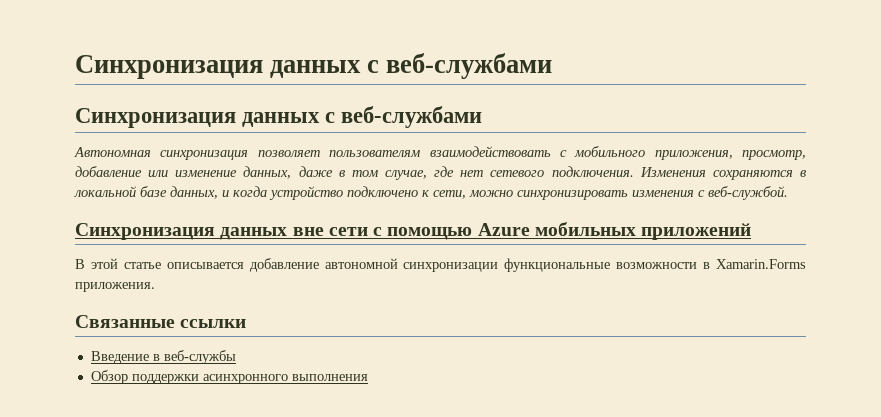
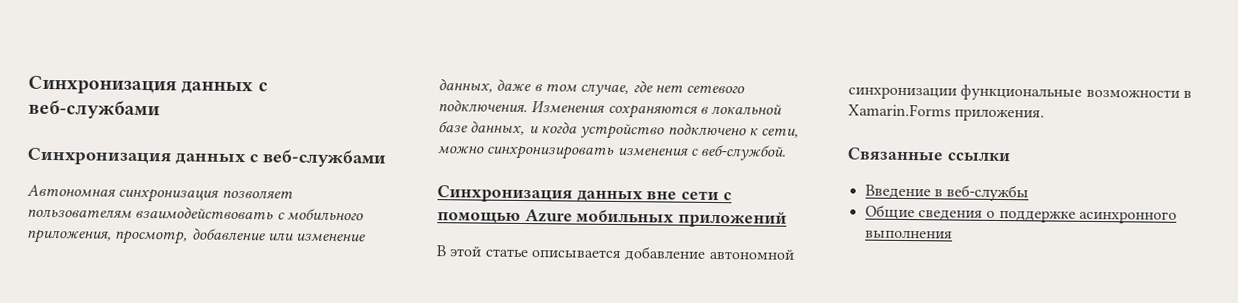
[90,370,199,384] Обзор поддержки -> [864,204,1076,223] Общие сведения о поддержке

